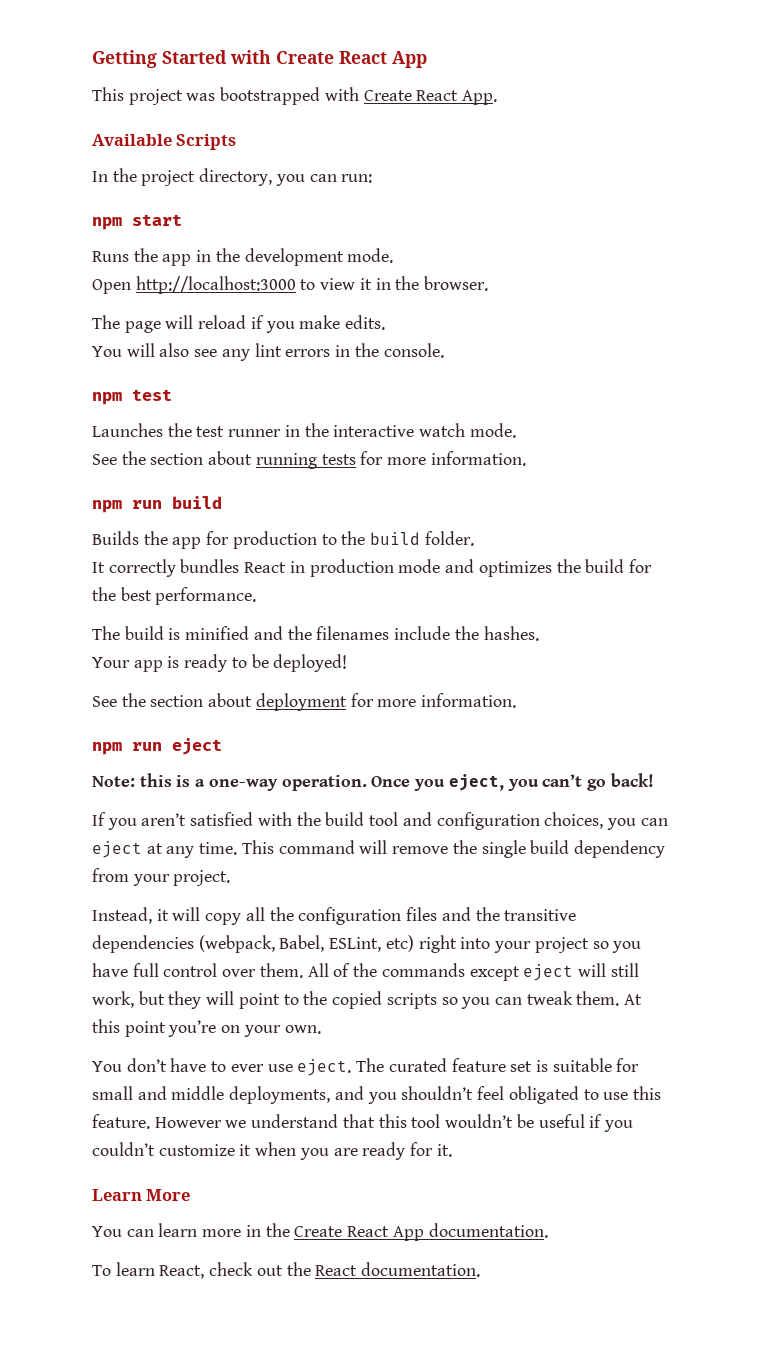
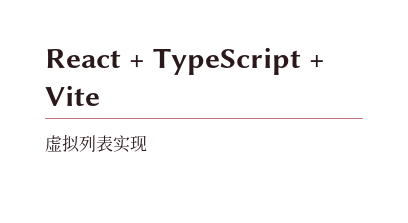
[92,50,427,68] [92,87,498,105] [92,134,237,150] [92,168,373,186] [92,214,182,230] [92,248,394,266] [92,276,489,294] [92,315,386,333] [92,343,444,361] [92,389,172,405] [92,423,516,438] [92,451,526,469] [92,496,222,513] [92,531,474,549] [92,559,652,577] [92,587,257,605] [92,626,539,641] [92,654,348,672] [92,693,517,711] [92,738,222,755] [92,773,654,791] [92,812,668,830] [92,840,665,858] [92,868,231,886] [92,907,577,925] [92,935,642,953] [92,963,639,981] [92,991,643,1009] [92,1019,321,1037] [92,1058,640,1076] [92,1086,661,1104] [92,1114,633,1132] [92,1142,452,1160] [92,1189,191,1201] [92,1223,548,1241] [92,1262,481,1279] Getting Started with Create React App // This project was bootstrapped with Create React App. // Available Scripts // In the project directory, you can run: // npm start // Runs the app in the development mode. // Open http://localhost:3000 to view it in the browser. // The page will reload if you make edits. // You will also see any lint errors in the console. // npm test // Launches the test runner in the interactive watch mode. // See the section about running tests for more information. // npm run build // Builds the app for production to the build folder. // It correctly bundles React in production mode and optimizes the build for the best performance. // The build is minified and the filenames include the hashes. // Your app is ready to be deployed! // See the section about deployment for more information. // npm run eject // Note: this is a one-way operation. Once you eject, you can’t go back! // If you aren’t satisfied with the build tool and configuration choices, you can eject at any time. This command will remove the single build dependency from your project. // Instead, it will copy all the configuration files and the transitive dependencies (webpack, Babel, ESLint, etc) right into your project so you have full control over them. All of the commands except eject will still work, but they will point to the copied scripts so you can tweak them. At this point you’re on your own. // You don’t have to ever use eject. The curated feature set is suitable for small and middle deployments, and you shouldn’t feel obligated to use this feature. However we understand that this tool wouldn’t be useful if you couldn’t customize it when you are ready for it. // Learn More // You can learn more in the Create React App documentation. // To learn React, check out the React documentation. -> [45,47,326,75] [45,85,100,106] [45,134,147,153] React + TypeScript + Vite // 虚拟列表实现

